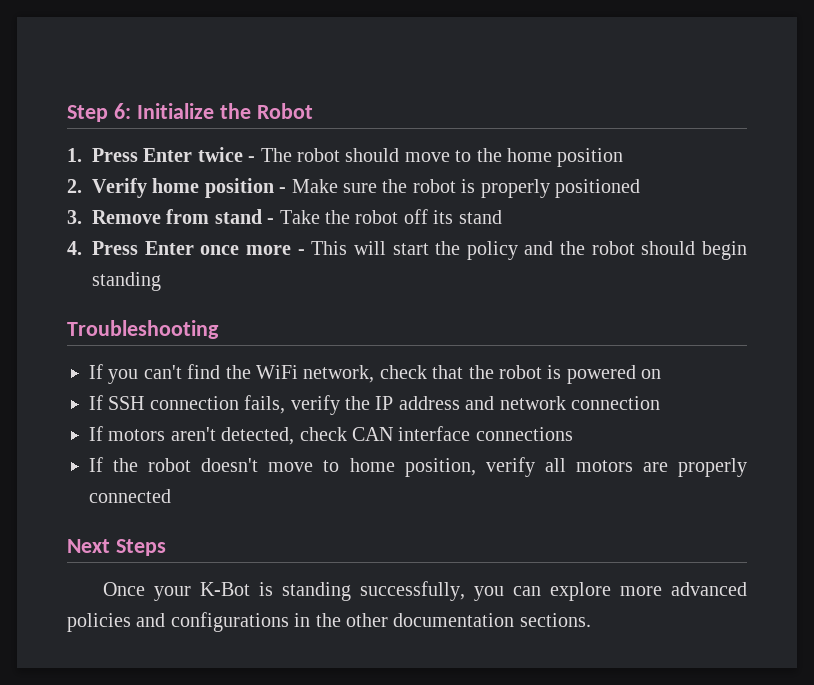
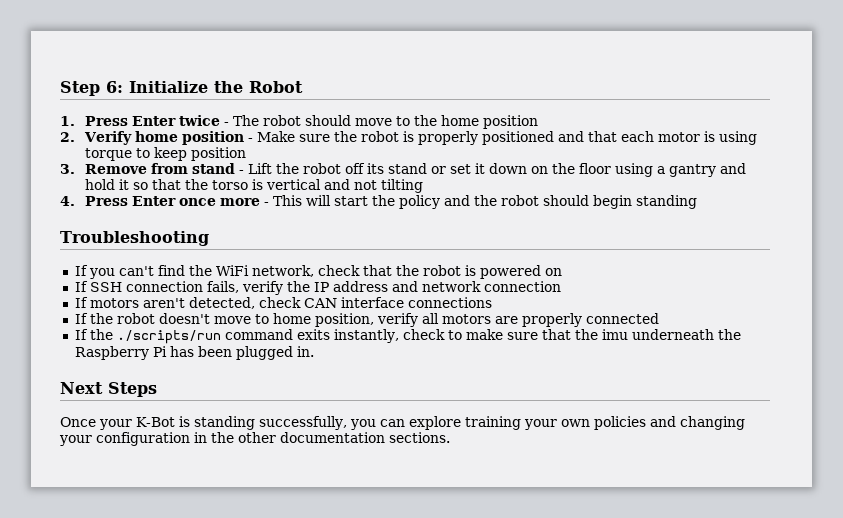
(640, 188) none -> [557,131,757,145] [84,147,246,161] and that each motor is using torque to keep position
[279,210,320,224] Take -> [247,163,272,174] Lift
(502, 217) none -> [430,163,746,177] [84,179,423,193] or set it down on the floor using a gantry and hold it so that the torso is vertical and not tilting
(171, 496) none -> [74,329,741,344] [74,346,314,360] // If the ./scripts/run command exits instantly, check to make sure that the imu underneath the Raspberry Pi has been plugged in.
[619,582,747,596] [67,612,289,632] more advanced policies and configurations -> [464,416,745,430] [59,432,190,446] training your own policies and changing your configuration

